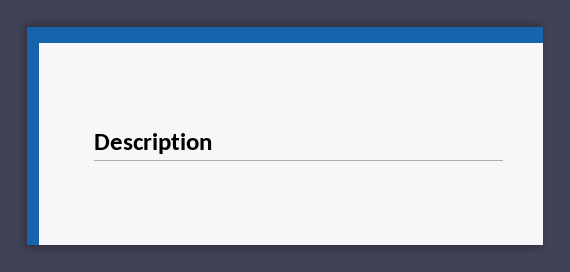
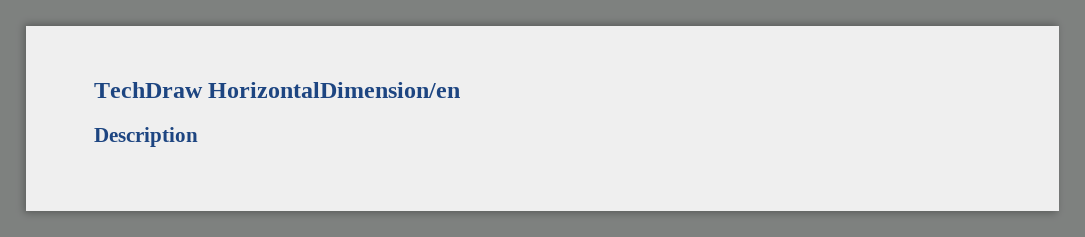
(94, 143) none -> [94,82,461,98] TechDraw HorizontalDimension/en //

